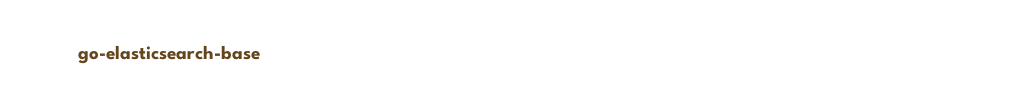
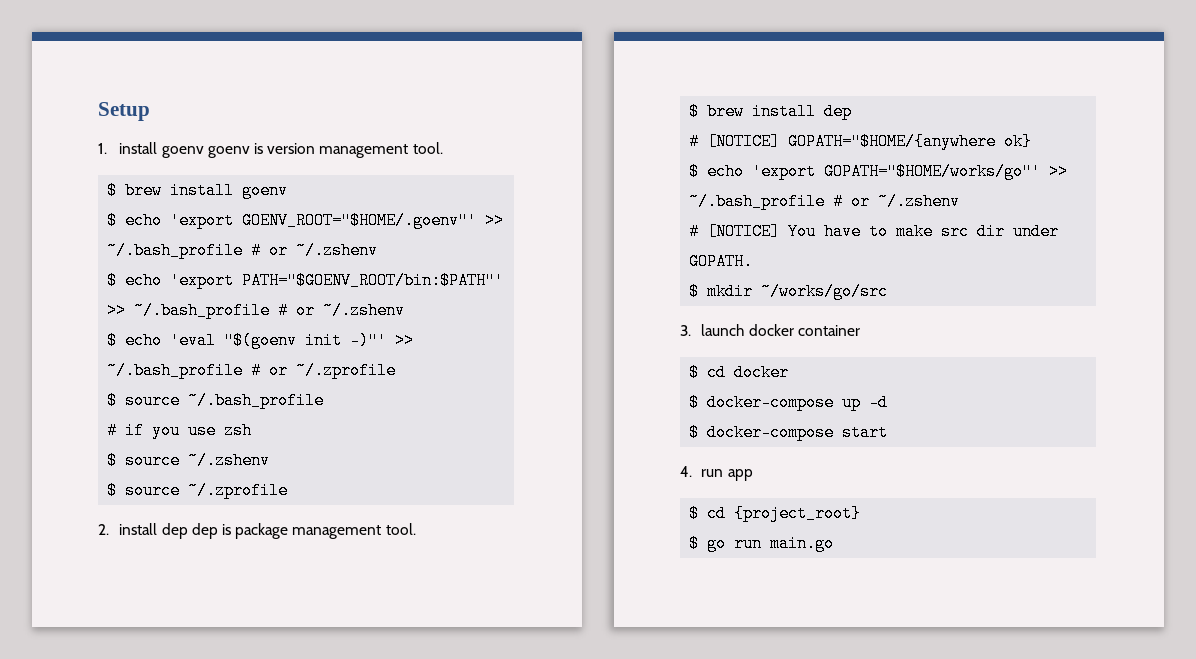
[78,45,260,64] go-elasticsearch-base -> [98,102,150,121] [98,142,443,158] [107,182,289,199] [107,212,505,229] [107,242,379,259] [107,272,505,289] [107,302,406,319] [107,332,415,349] [107,362,397,379] [107,392,325,409] [107,422,253,439] [107,452,271,469] [107,482,289,499] [98,523,416,539] [689,103,853,120] [689,133,1033,150] [689,163,1069,180] [689,193,961,210] [689,223,1060,240] [689,253,754,270] [689,283,889,300] [680,324,860,336] [689,364,790,381] [689,394,889,411] [689,424,889,441] [680,466,753,481] [689,505,862,522] [689,535,835,552] Setup // 1. install goenv goenv is version management tool. // $ brew install goenv // $ echo 'export GOENV_ROOT="$HOME/.goenv"' >> ~/.bash_profile # or ~/.zshenv // $ echo 'export PATH="$GOENV_ROOT/bin:$PATH"' >> ~/.bash_profile # or ~/.zshenv // $ echo 'eval "$(goenv init -)"' >> ~/.bash_profile # or ~/.zprofile // $ source ~/.bash_profile // # if you use zsh // $ source ~/.zshenv // $ source ~/.zprofile // 2. install dep dep is package management tool. // $ brew install dep // # [NOTICE] GOPATH="$HOME/{anywhere ok} // $ echo 'export GOPATH="$HOME/works/go"' >> ~/.bash_profile # or ~/.zshenv // # [NOTICE] You have to make src dir under GOPATH. // $ mkdir ~/works/go/src // 3. launch docker container // $ cd docker // $ docker-compose up -d // $ docker-compose start // 4. run app // $ cd {project_root} // $ go run main.go

